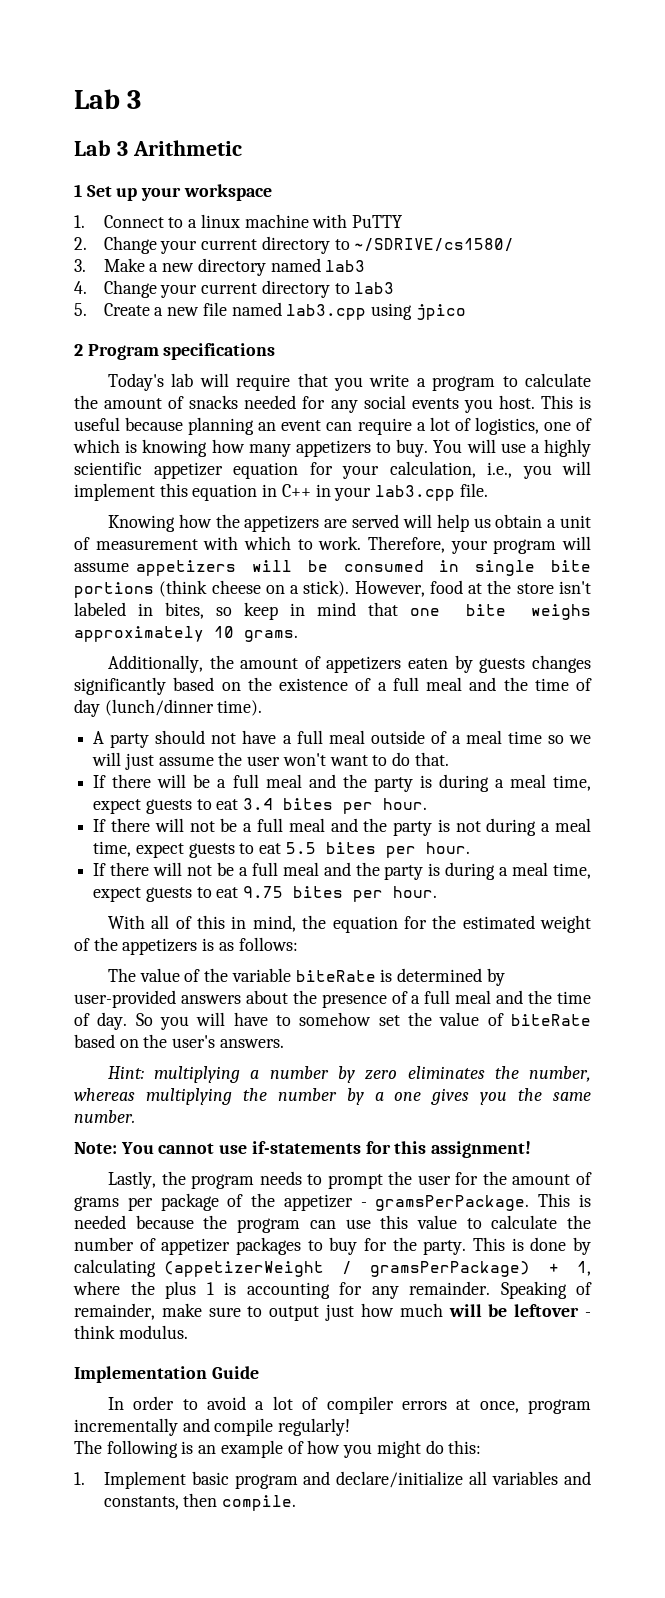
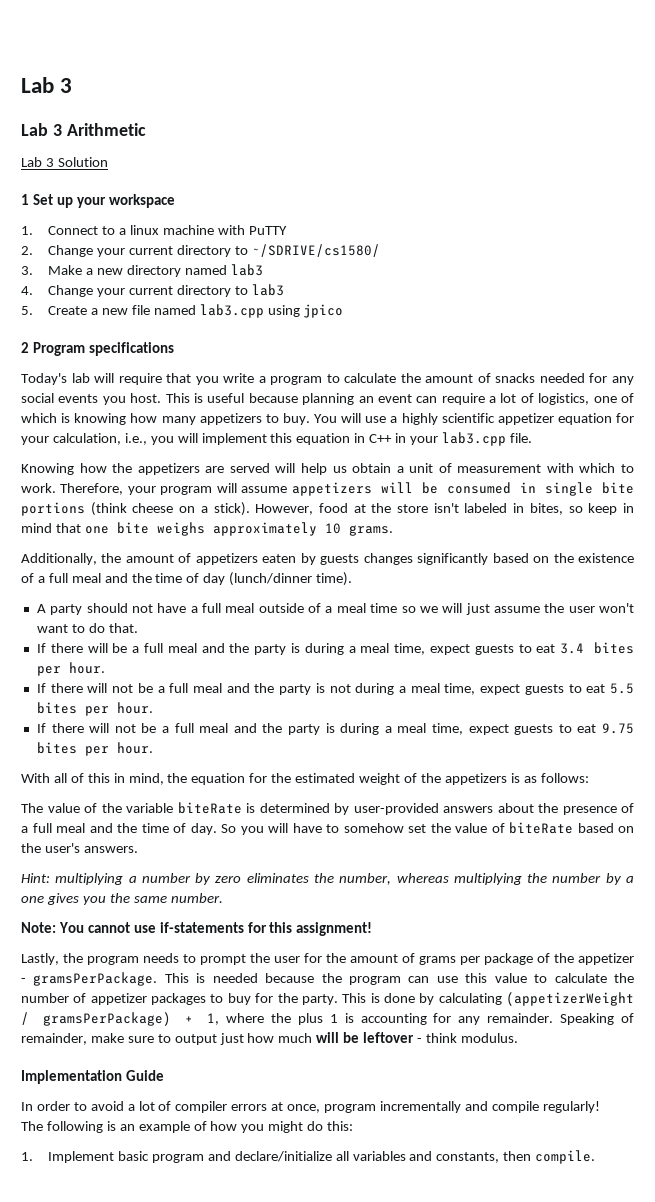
(242, 148) none -> [21,157,108,167] // Lab 3 Solution

